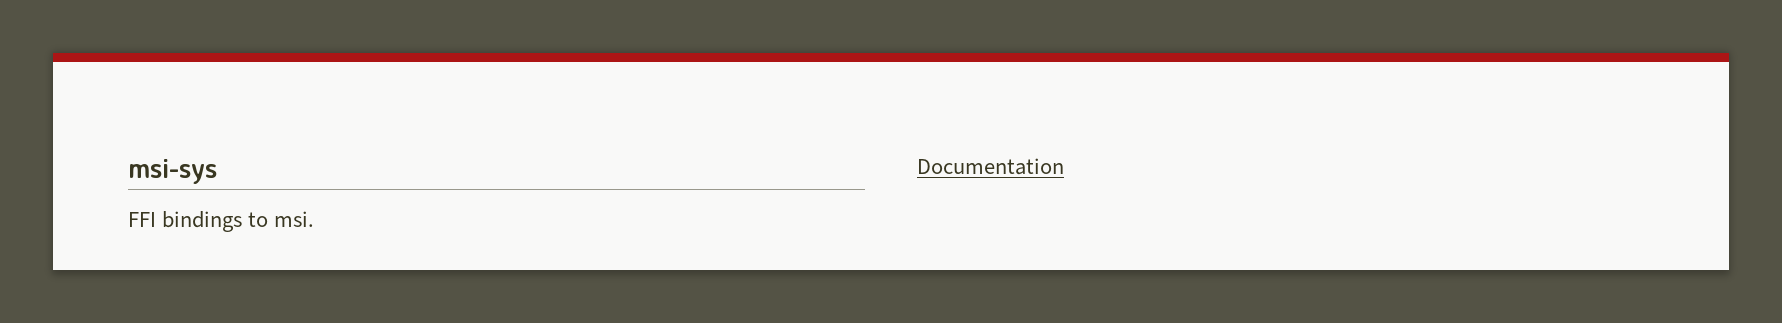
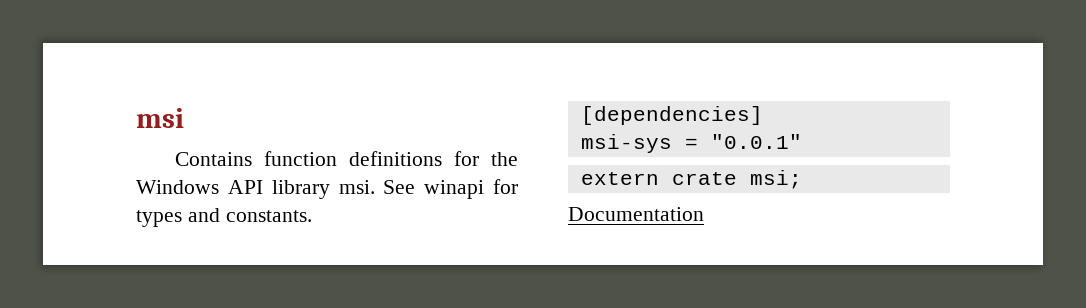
[128,159,217,184] [128,211,315,232] msi-sys // FFI bindings to msi. -> [136,108,184,128] [175,151,518,166] [136,179,518,199] [136,208,312,227] [580,106,763,125] [580,134,802,153] [580,170,802,189] msi // Contains function definitions for the Windows API library msi. See winapi for types and constants. // [dependencies] // msi-sys = "0.0.1" // extern crate msi;

